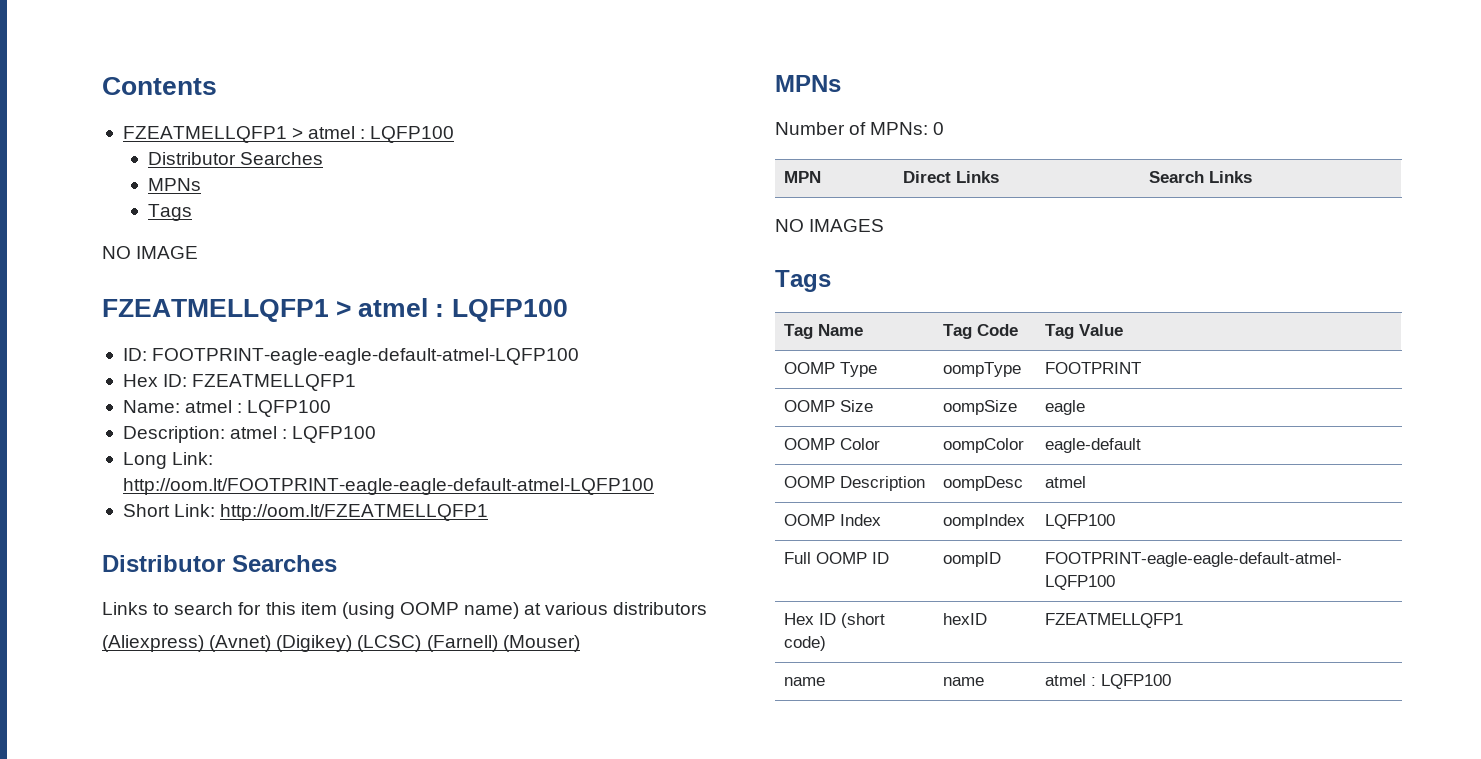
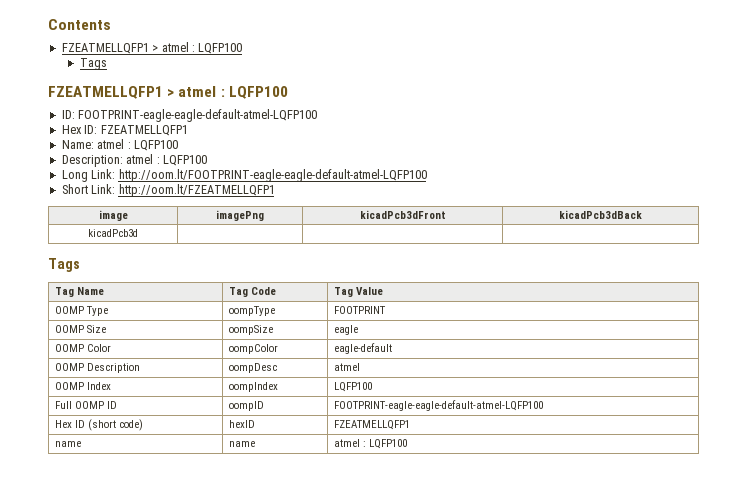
[148,152,324,165] [148,178,202,191] [148,204,193,221] [102,246,199,259] // Distributor Searches // MPNs // Tags // NO IMAGE -> [79,58,107,70] // Tags
[102,555,337,572] [102,602,708,619] [102,635,580,652] [775,75,841,92] [775,122,945,135] [784,171,822,183] [903,171,1000,183] [1149,171,1253,183] [775,219,885,232] // Distributor Searches // Links to search for this item (using OOMP name) at various distributors // (Aliexpress) (Avnet) (Digikey) (LCSC) (Farnell) (Mouser) // MPNs // Number of MPNs: 0 // MPN | Direct Links | Search Links // NO IMAGES -> [98,210,128,221] [216,210,264,221] [360,210,446,219] [559,210,642,219] [88,229,138,237] // image | imagePng | kicadPcb3dFront | kicadPcb3dBack // kicadPcb3d | | |

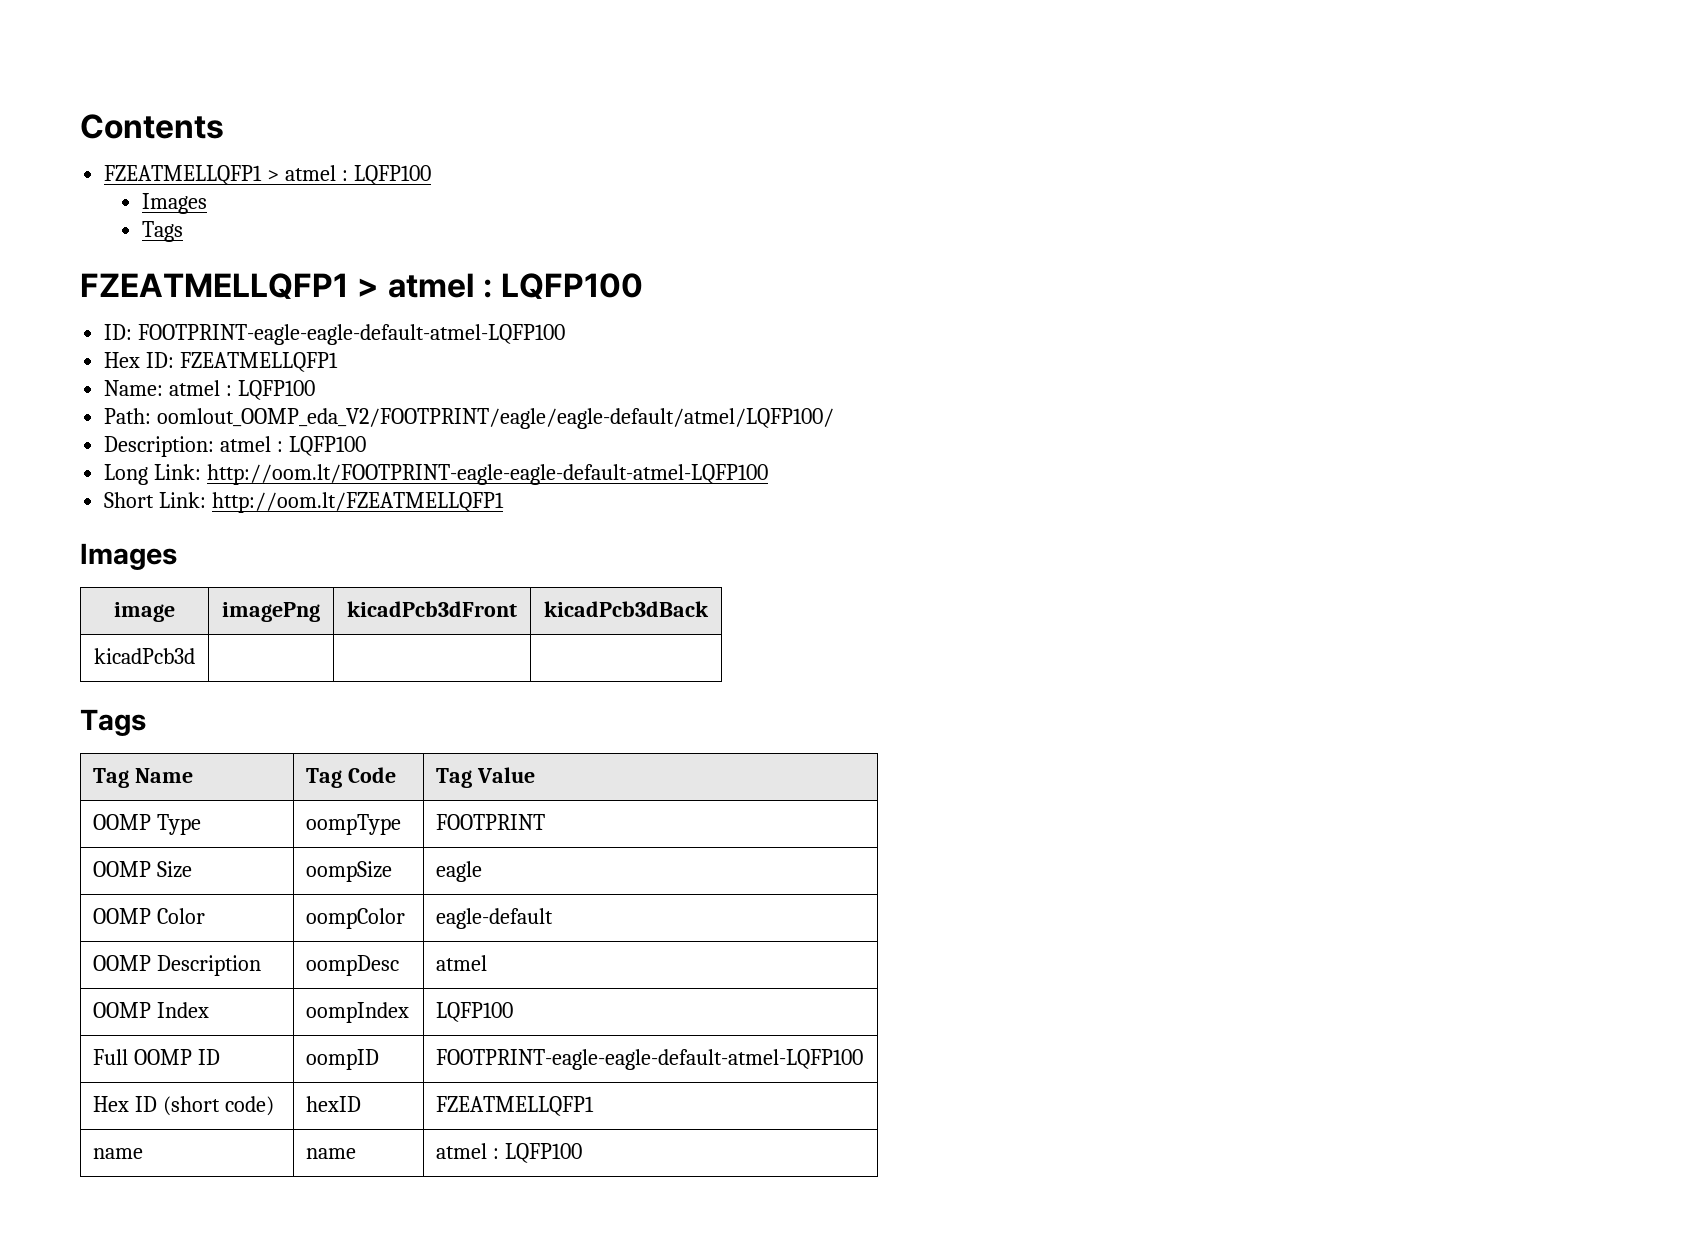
(243, 48) none -> [142,193,208,214] // Images
(178, 145) none -> [104,408,835,429] // Path: oomlout_OOMP_eda_V2/FOOTPRINT/eagle/eagle-default/atmel/LQFP100/
(275, 190) none -> [80,543,177,570] // Images

